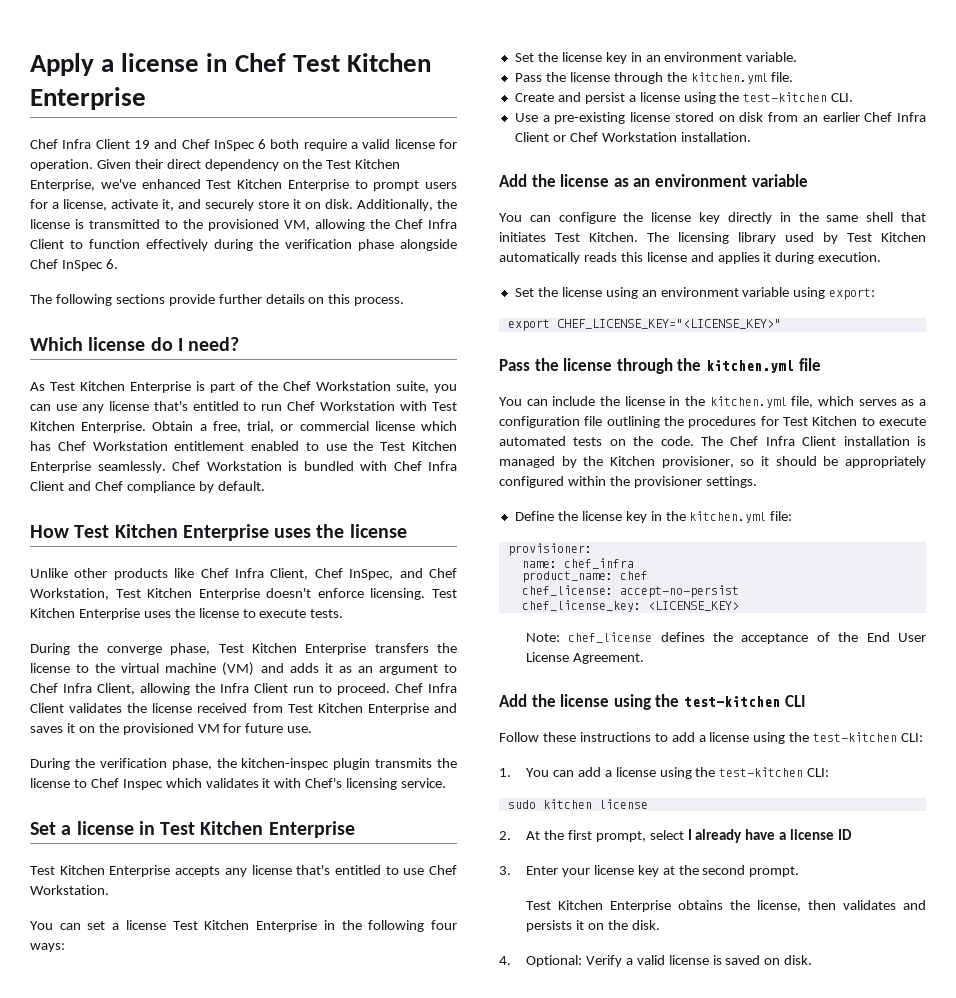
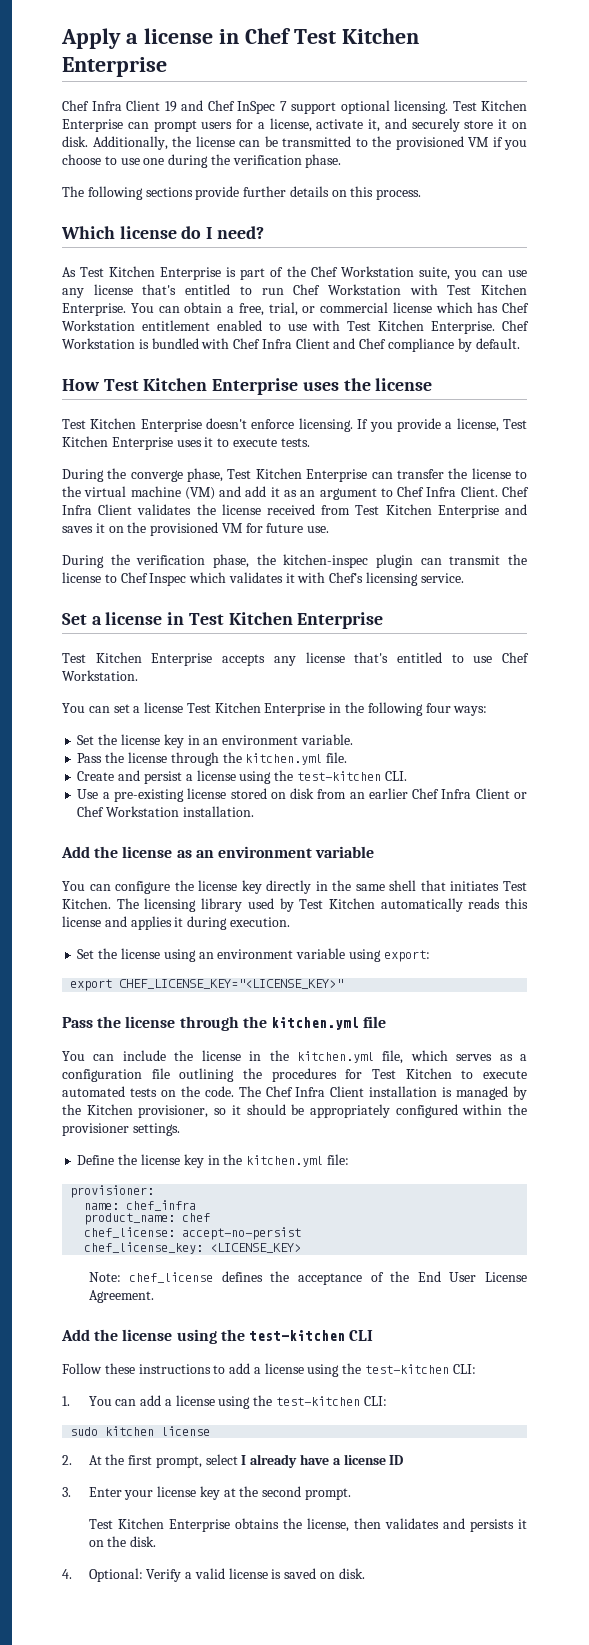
[258,139,458,151] [30,159,401,171] [30,179,368,191] 6 both require a valid license for operation. Given their direct dependency on the Test Kitchen Enterprise, we've enhanced Test Kitchen Enterprise to -> [279,100,527,114] [62,119,149,132] 7 support optional licensing. Test Kitchen Enterprise can
[75,219,84,229] is -> [239,136,278,147] can be
[284,219,457,231] [30,239,457,251] [30,259,118,271] VM, allowing the Chef Infra Client to function effectively during the verification phase alongside Chef InSpec 6. -> [468,137,527,150] [62,154,342,168] VM if you choose to use one during the verification phase.
[152,421,194,431] Obtain -> [130,302,223,313] You can obtain
[353,441,457,451] [30,461,166,473] the Test Kitchen Enterprise seamlessly. -> [312,320,496,334] with Test Kitchen Enterprise.
[30,568,457,580] [30,588,109,600] Unlike other products like Chef Infra Client, Chef InSpec, and Chef Workstation, -> (433, 384) none
[432,589,457,598] [30,608,239,620] Test Kitchen Enterprise uses the license -> [357,418,527,432] [62,436,214,450] If you provide a license, Test Kitchen Enterprise uses it
[374,643,429,653] transfers -> [371,469,444,479] can transfer
[289,663,319,673] adds -> [245,486,267,497] add
[97,683,390,695] Client, allowing the Infra Client run to proceed. -> [460,486,498,497] Client.
[375,758,433,768] transmits -> [420,555,501,565] can transmit

